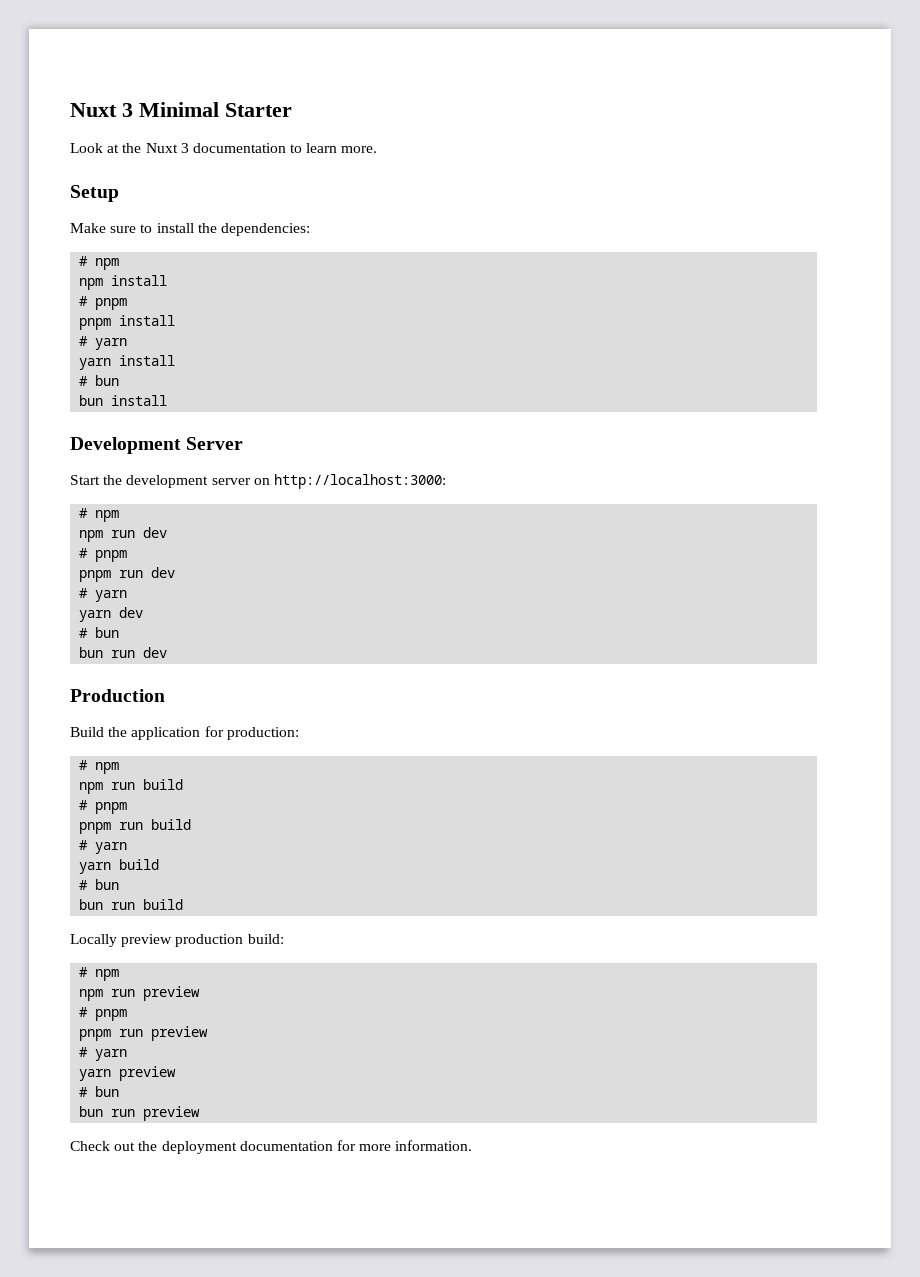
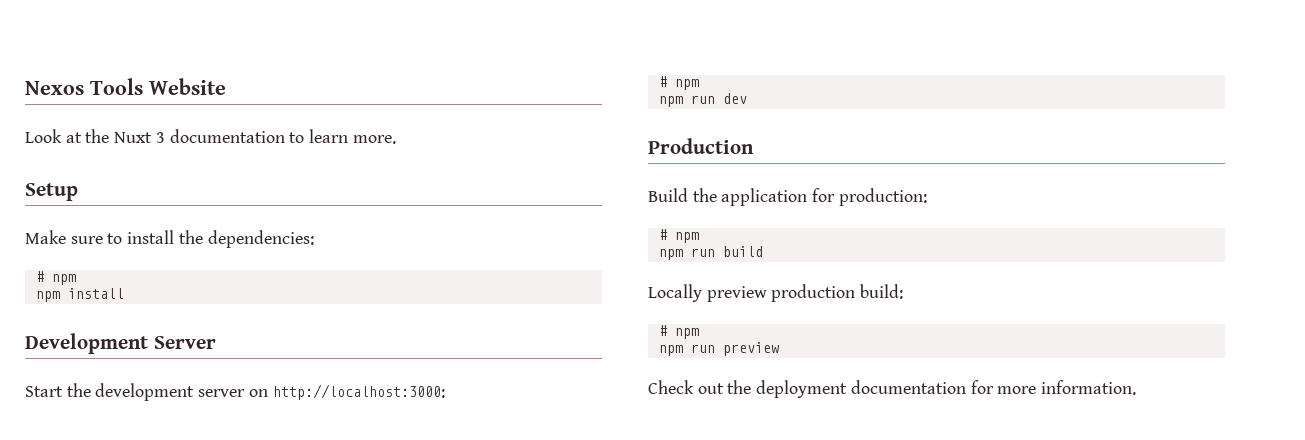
[70,102,292,117] Nuxt 3 Minimal Starter -> [25,78,226,95] Nexos Tools Website
[79,296,128,310] [79,315,176,330] [79,336,128,350] [79,355,176,370] [79,375,120,386] [79,395,168,406] // # pnpm // pnpm install // # yarn // yarn install // # bun // bun install -> (124, 293) none
[79,548,128,562] [79,567,176,582] [79,588,128,602] [79,607,144,622] [79,627,120,638] [79,647,168,658] // # pnpm // pnpm run dev // # yarn // yarn dev // # bun // bun run dev -> (747, 98) none
[79,800,128,814] [79,819,192,834] [79,840,128,854] [79,859,160,874] [79,879,120,890] [79,899,184,910] // # pnpm // pnpm run build // # yarn // yarn build // # bun // bun run build -> (763, 251) none
[79,1007,128,1021] [79,1026,209,1041] [79,1047,128,1061] [79,1066,177,1081] [79,1086,120,1097] [79,1106,201,1121] // # pnpm // pnpm run preview // # yarn // yarn preview // # bun // bun run preview -> (779, 349) none

